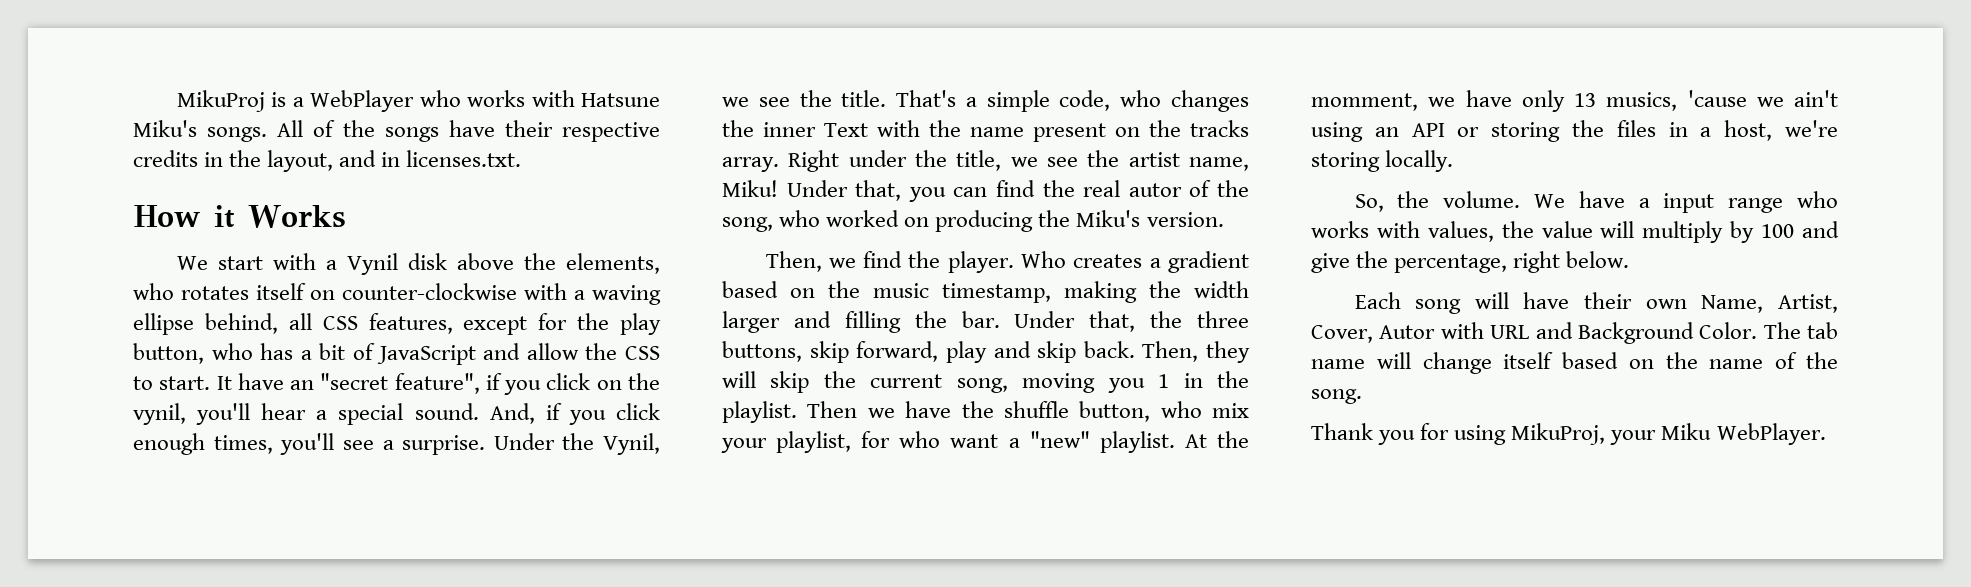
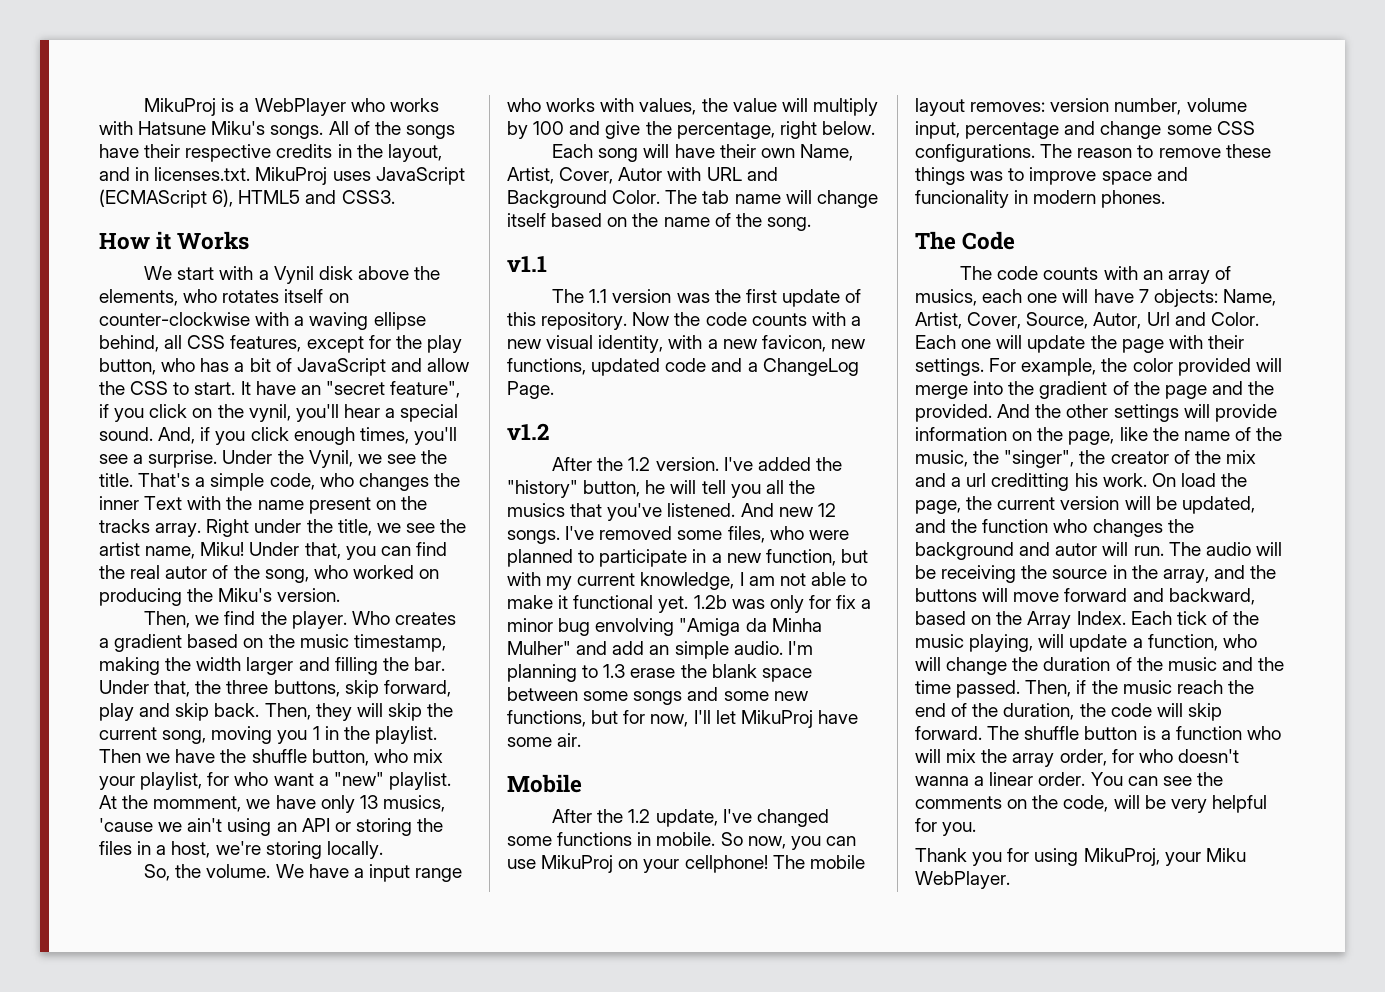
(522, 158) none -> [255,167,465,185] [99,189,395,208] MikuProj uses JavaScript (ECMAScript 6), HTML5 and CSS3.
(1362, 396) none -> [507,256,547,272] [552,289,862,307] [507,312,861,330] [507,335,865,353] [507,358,859,376] [507,381,554,399] [507,423,549,440] [552,457,842,471] [507,480,815,498] [507,503,836,521] [507,526,849,544] [507,549,868,567] [507,572,868,590] [507,595,872,613] [507,618,822,636] [507,641,813,659] [507,664,812,682] [507,687,808,705] [507,710,858,728] [507,733,582,747] [507,774,582,793] [552,809,829,827] [507,832,856,850] [507,855,865,873] [915,98,1247,116] [915,121,1255,139] [915,144,1271,162] [915,167,1188,185] [915,190,1166,208] [915,231,1016,250] [960,266,1231,284] [915,289,1276,307] [915,312,1259,329] [915,335,1244,353] [915,358,1282,376] [915,381,1275,399] [915,404,1277,422] [915,427,1283,445] [915,450,1256,468] [915,473,1248,491] [915,496,1255,514] [915,519,1194,537] [915,542,1282,560] [915,565,1277,583] [915,588,1255,605] [915,611,1260,629] [915,634,1257,652] [915,657,1285,675] [915,680,1254,698] [915,703,1222,721] [915,726,1281,740] [915,749,1239,767] [915,772,1223,786] [915,795,1267,813] [915,818,977,836] // v1.1 // The 1.1 version was the first update of this repository. Now the code counts with a new visual identity, with a new favicon, new functions, updated code and a ChangeLog Page. // v1.2 // After the 1.2 version. I've added the "history" button, he will tell you all the musics that you've listened. And new 12 songs. I've removed some files, who were planned to participate in a new function, but with my current knowledge, I am not able to make it functional yet. 1.2b was only for fix a minor bug envolving "Amiga da Minha Mulher" and add an simple audio. I'm planning to 1.3 erase the blank space between some songs and some new functions, but for now, I'll let MikuProj have some air. // Mobile // After the 1.2 update, I've changed some functions in mobile. So now, you can use MikuProj on your cellphone! The mobile layout removes: version number, volume input, percentage and change some CSS configurations. The reason to remove these things was to improve space and funcionality in modern phones. // The Code // The code counts with an array of musics, each one will have 7 objects: Name, Artist, Cover, Source, Autor, Url and Color. Each one will update the page with their settings. For example, the color provided will merge into the gradient of the page and the provided. And the other settings will provide information on the page, like the name of the music, the "singer", the creator of the mix and a url creditting his work. On load the page, the current version will be updated, and the function who changes the background and autor will run. The audio will be receiving the source in the array, and the buttons will move forward and backward, based on the Array Index. Each tick of the music playing, will update a function, who will change the duration of the music and the time passed. Then, if the music reach the end of the duration, the code will skip forward. The shuffle button is a function who will mix the array order, for who doesn't wanna a linear order. You can see the comments on the code, will be very helpful for you.

